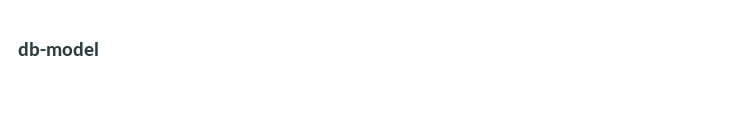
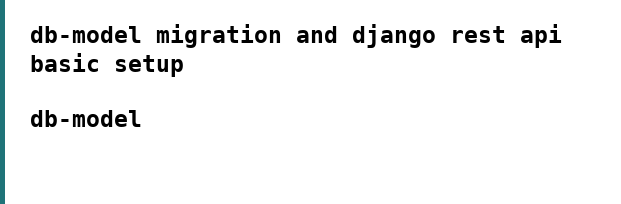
[18,42,99,56] db-model -> [30,24,562,48] [30,53,184,77] [30,110,142,127] db-model migration and django rest api basic setup // db-model

